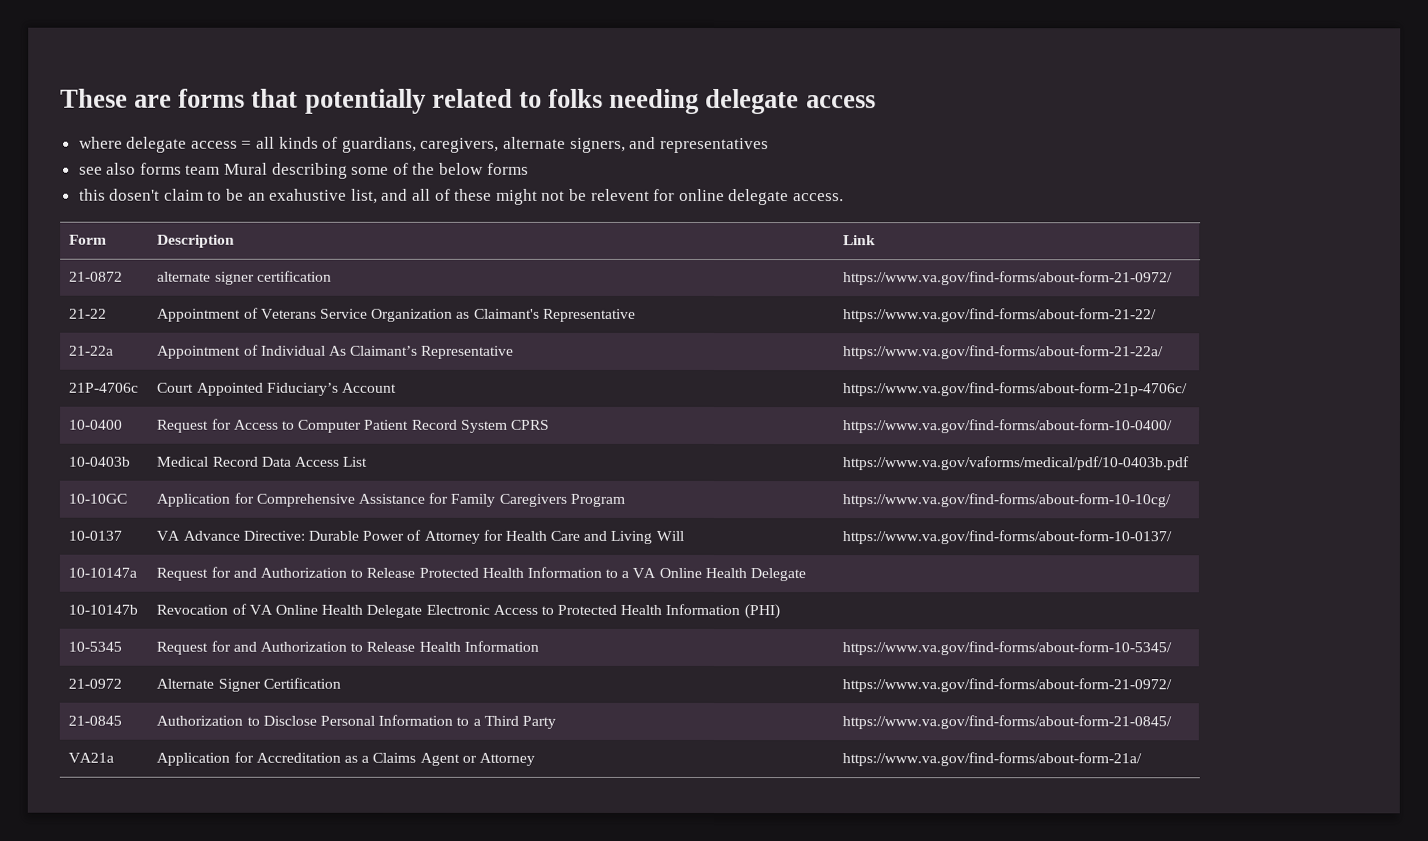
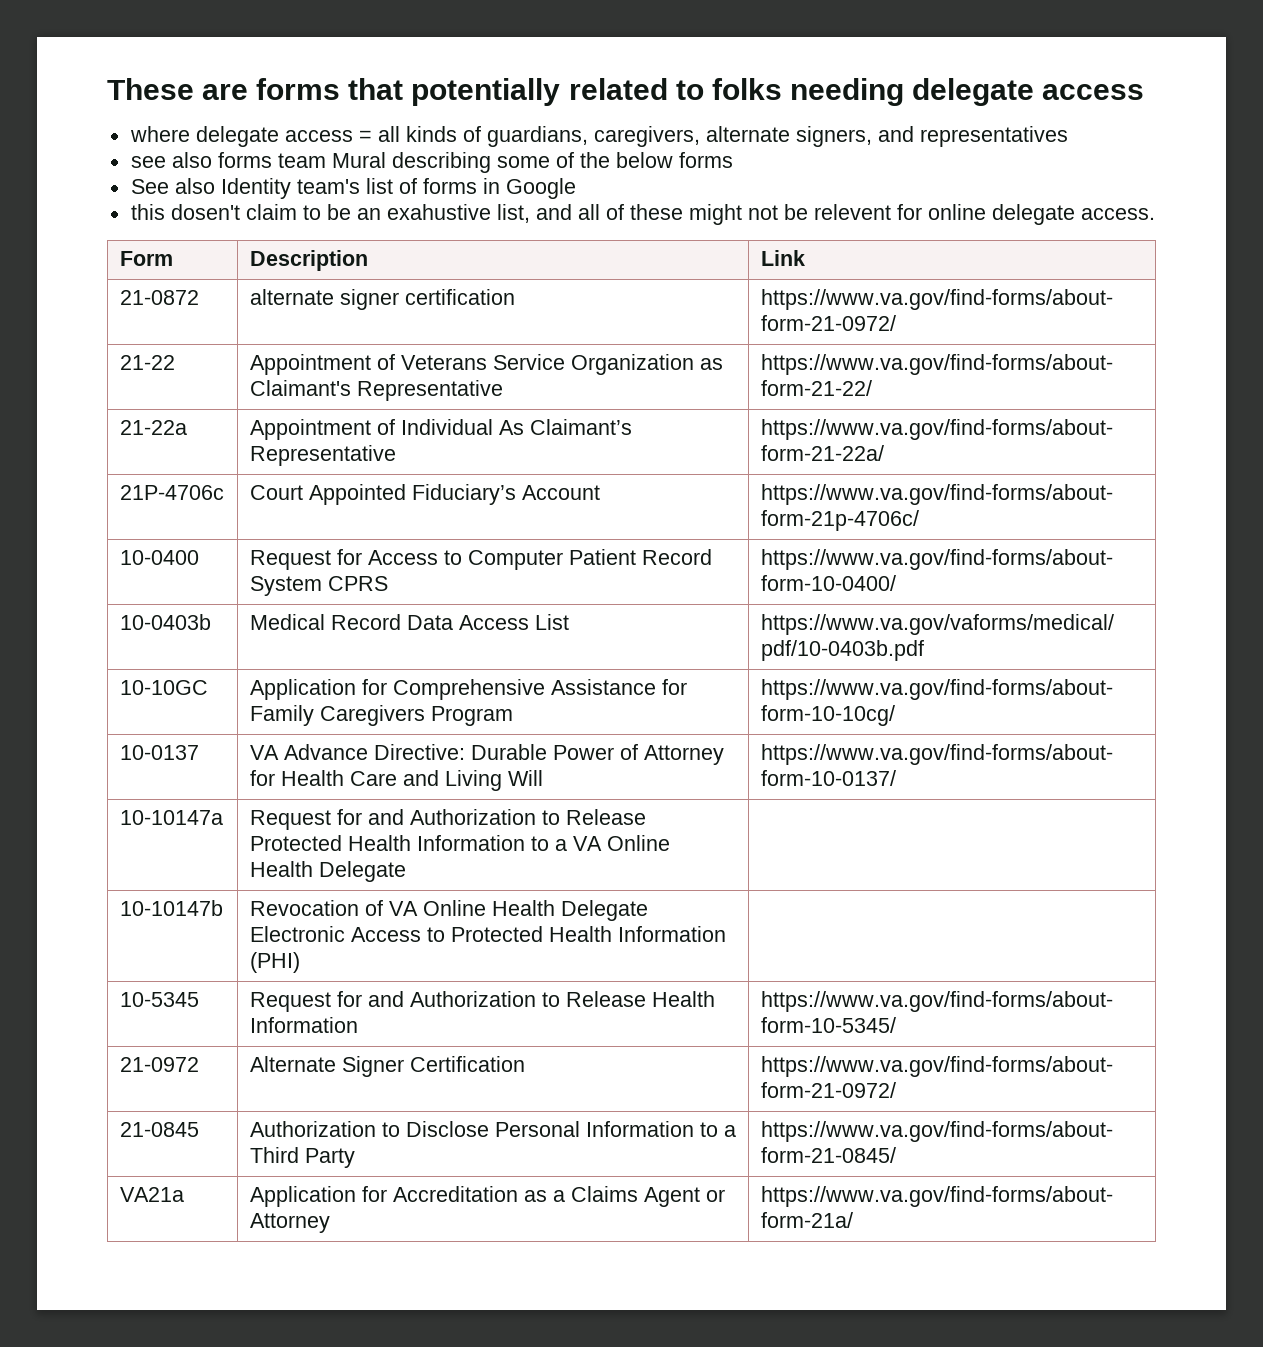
(529, 168) none -> [130,178,576,199] // See also Identity team's list of forms in Google

